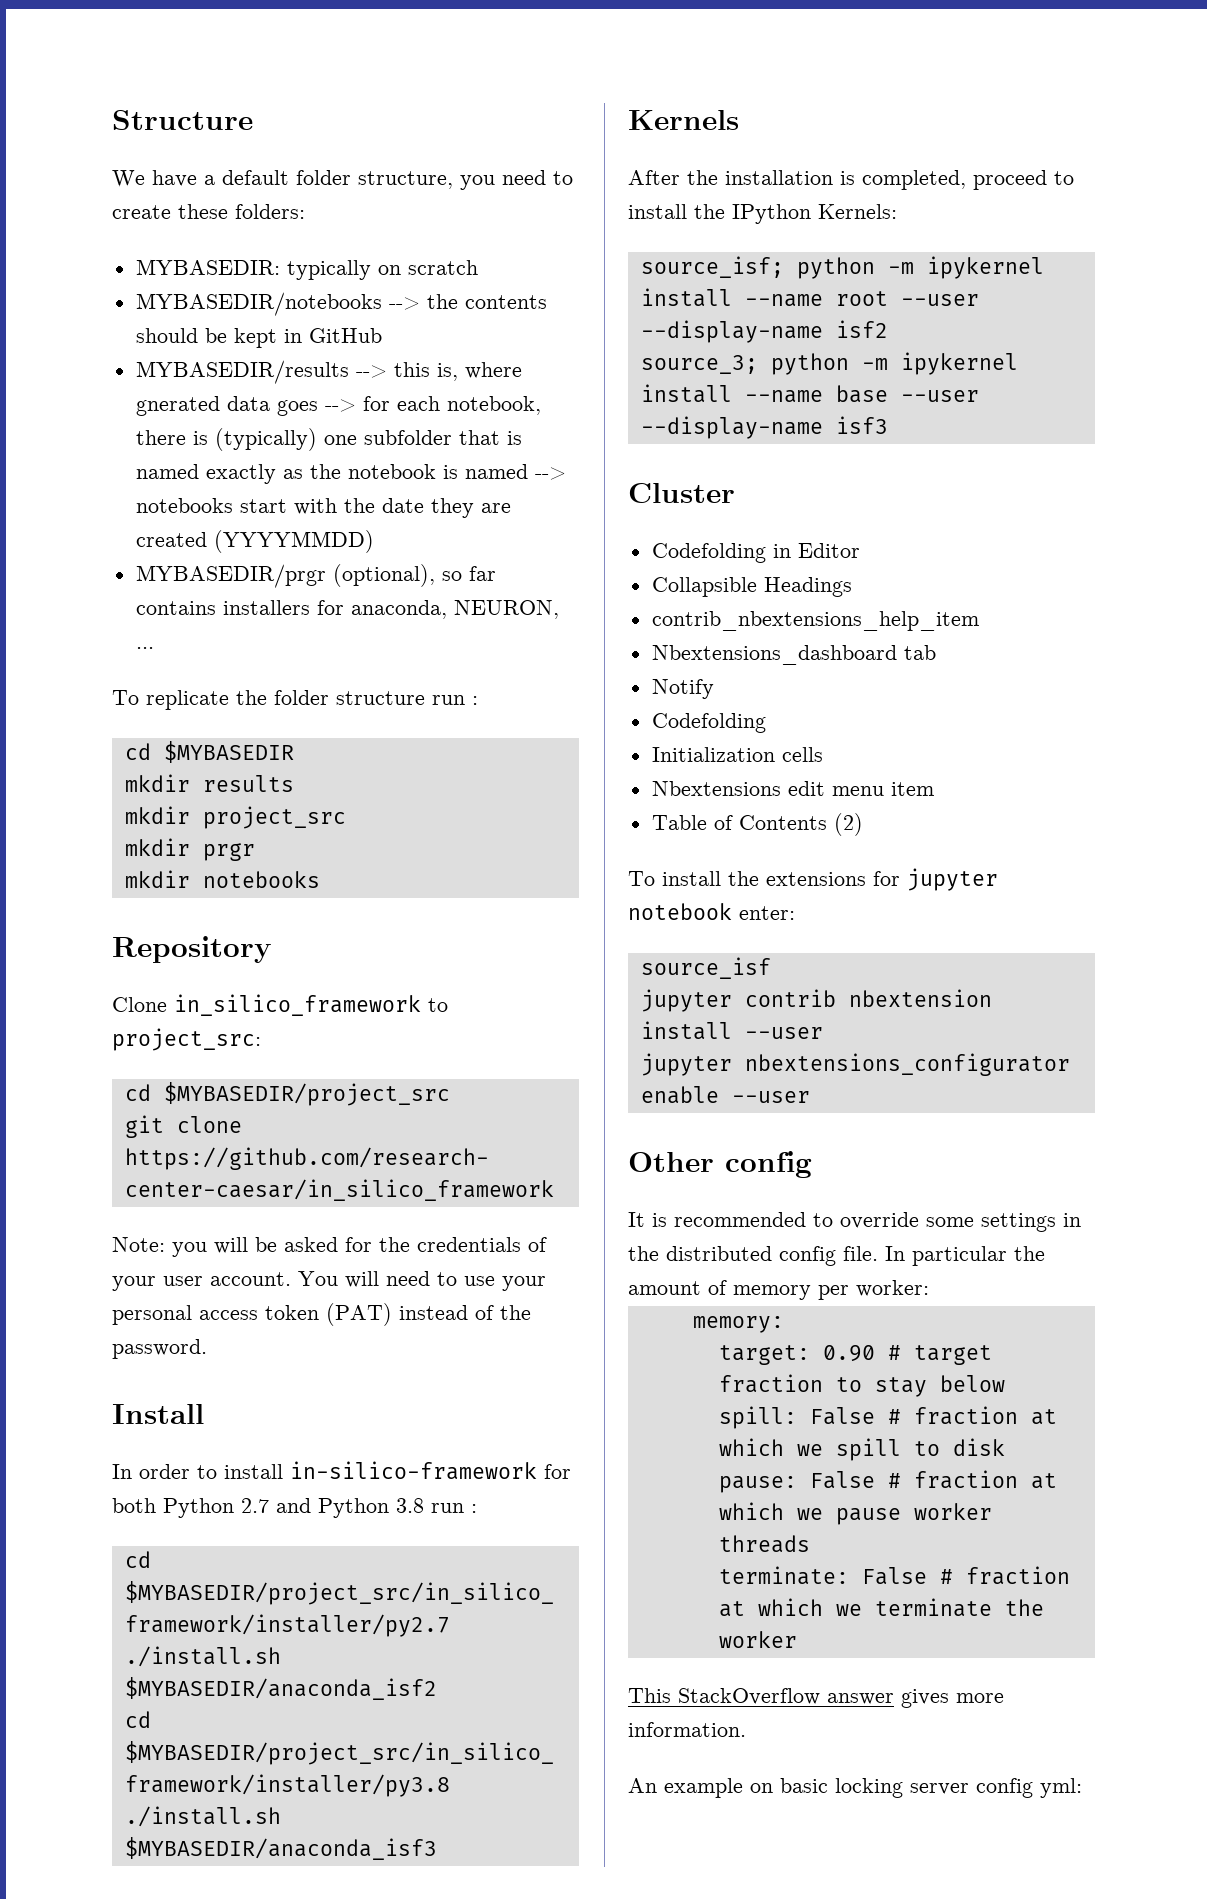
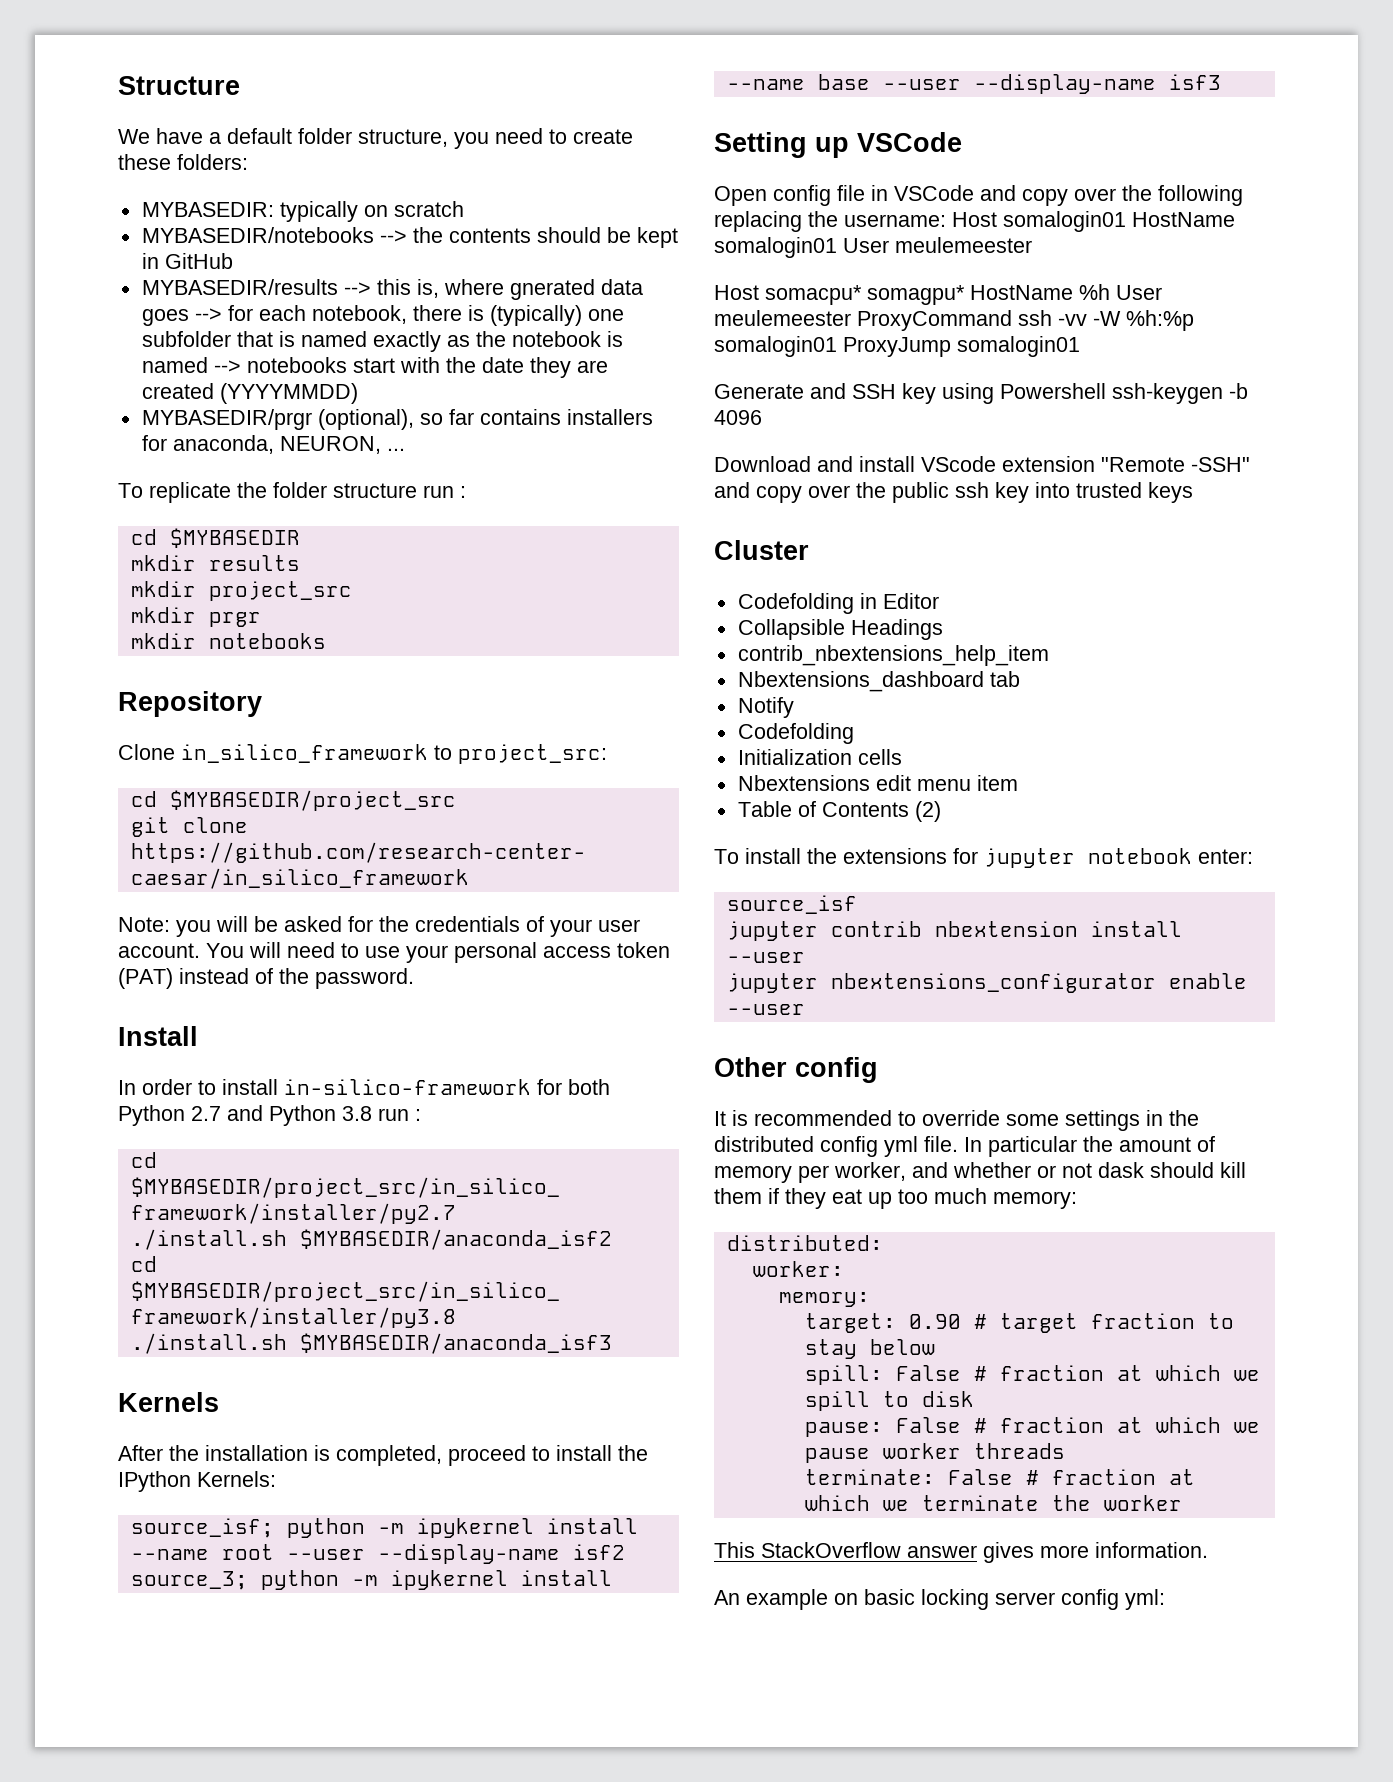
(888, 425) none -> [714,132,962,158] [714,185,1243,206] [714,211,1235,232] [714,237,1032,258] [714,284,1162,305] [714,310,1194,331] [714,336,1080,357] [714,383,1248,404] [714,410,762,425] [714,456,1250,472] [714,482,1193,503] // Setting up VSCode // Open config file in VSCode and copy over the following replacing the username: Host somalogin01 HostName somalogin01 User meulemeester // Host somacpu* somagpu* HostName %h User meulemeester ProxyCommand ssh -vv -W %h:%p somalogin01 ProxyJump somalogin01 // Generate and SSH key using Powershell ssh-keygen -b 4096 // Download and install VScode extension "Remote -SSH" and copy over the public ssh key into trusted keys
(836, 1256) none -> [884,1136,918,1157] yml
(849, 1292) none -> [834,1162,1246,1181] [714,1188,1077,1209] [726,1235,883,1251] worker, and whether or not dask should kill them if they eat up too much memory: // distributed: //

